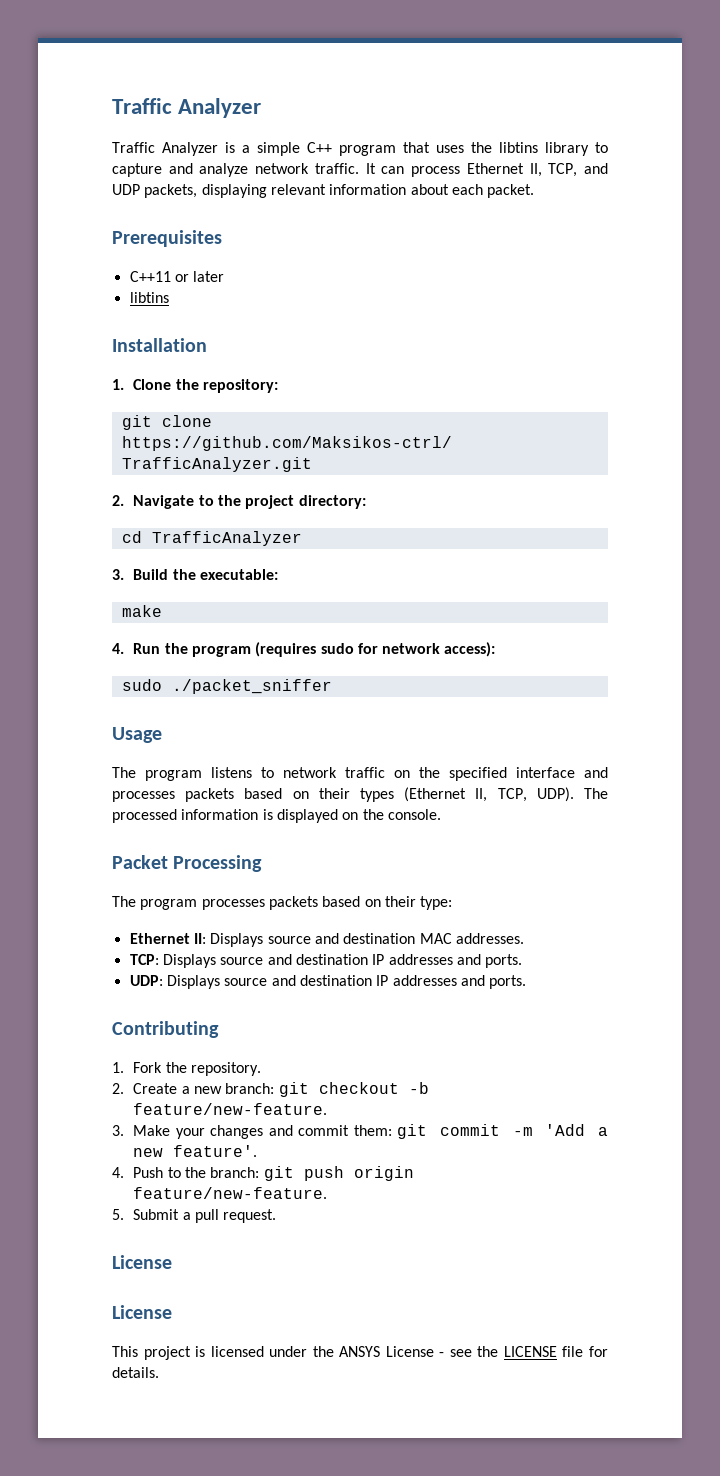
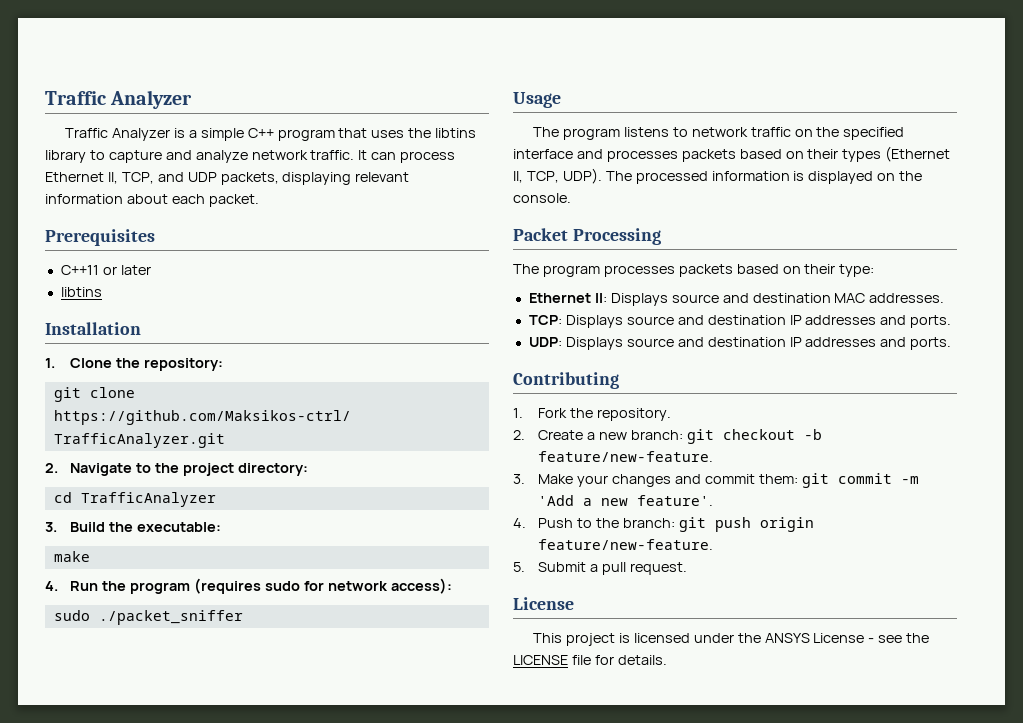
[112,1305,172,1319] // License -> (574, 603) none

